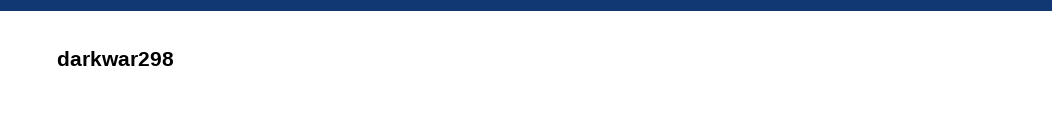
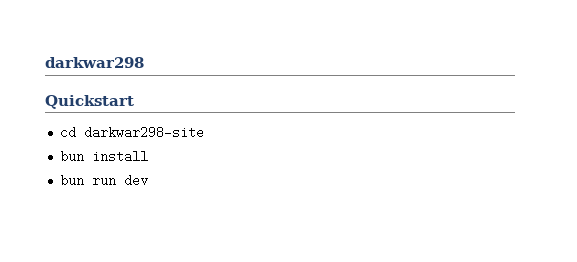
(174, 58) none -> [45,95,134,109] [60,126,205,139] [60,150,149,163] [60,174,149,187] // Quickstart // cd darkwar298-site // bun install // bun run dev

